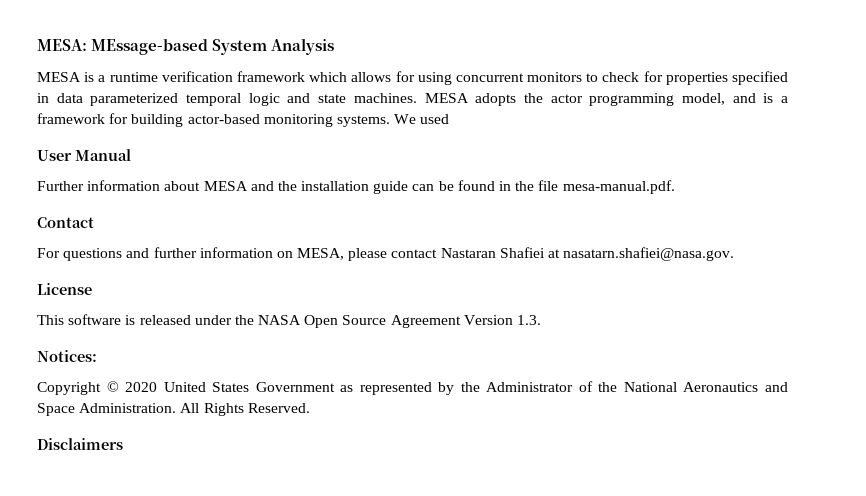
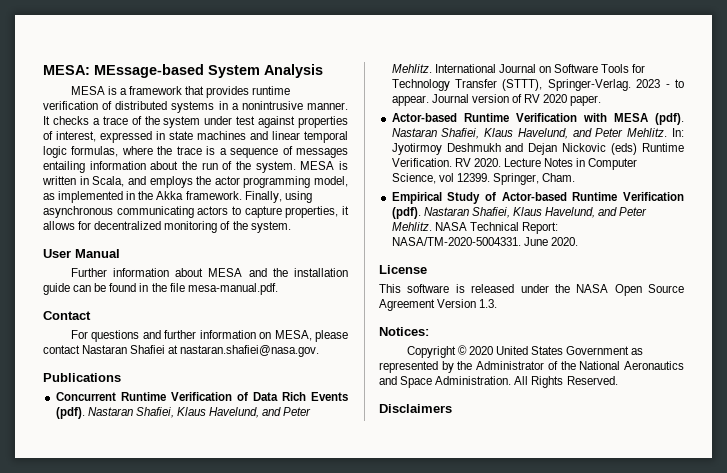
[109,71,788,85] [37,93,788,106] [37,113,450,127] runtime verification framework which allows for using concurrent monitors to check for properties specified in data parameterized temporal logic and state machines. MESA adopts the actor programming model, and is a framework for building actor-based monitoring systems. We used -> [129,86,291,98] [43,101,348,113] [43,116,348,128] [43,131,348,143] [43,146,349,158] [43,161,348,173] [42,176,348,188] [43,191,312,203] [43,206,349,218] [43,221,291,233] framework that provides runtime verification of distributed systems in a nonintrusive manner. It checks a trace of the system under test against properties of interest, expressed in state machines and linear temporal logic formulas, where the trace is a sequence of messages entailing information about the run of the system. MESA is written in Scala, and employs the actor programming model, as implemented in the Akka framework. Finally, using asynchronous communicating actors to capture properties, it allows for decentralized monitoring of the system.
[563,247,735,261] nasatarn.shafiei@nasa.gov. -> [180,345,320,357] [43,373,121,382] [55,392,349,401] [55,407,312,419] [391,64,646,73] [391,79,684,91] [391,94,602,106] [391,113,684,125] [391,128,684,139] [391,143,684,155] [391,158,638,170] [391,173,576,185] [391,192,684,204] [391,207,648,219] [391,222,558,234] [391,237,578,246] nastaran.shafiei@nasa.gov. // Publications // Concurrent Runtime Verification of Data Rich Events (pdf). Nastaran Shafiei, Klaus Havelund, and Peter Mehlitz. International Journal on Software Tools for Technology Transfer (STTT), Springer-Verlag. 2023 - to appear. Journal version of RV 2020 paper. // Actor-based Runtime Verification with MESA (pdf). Nastaran Shafiei, Klaus Havelund, and Peter Mehlitz. In: Jyotirmoy Deshmukh and Dejan Nickovic (eds) Runtime Verification. RV 2020. Lecture Notes in Computer Science, vol 12399. Springer, Cham. // Empirical Study of Actor-based Runtime Verification (pdf). Nastaran Shafiei, Klaus Havelund, and Peter Mehlitz. NASA Technical Report: NASA/TM-2020-5004331. June 2020.

